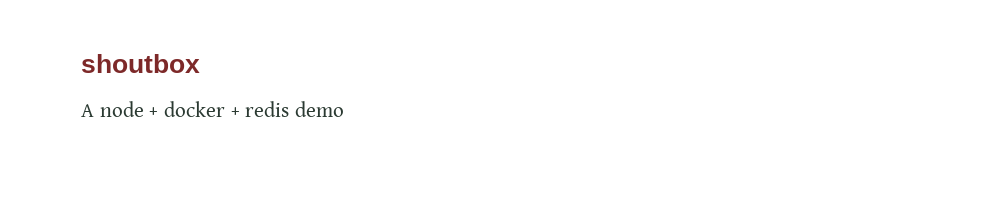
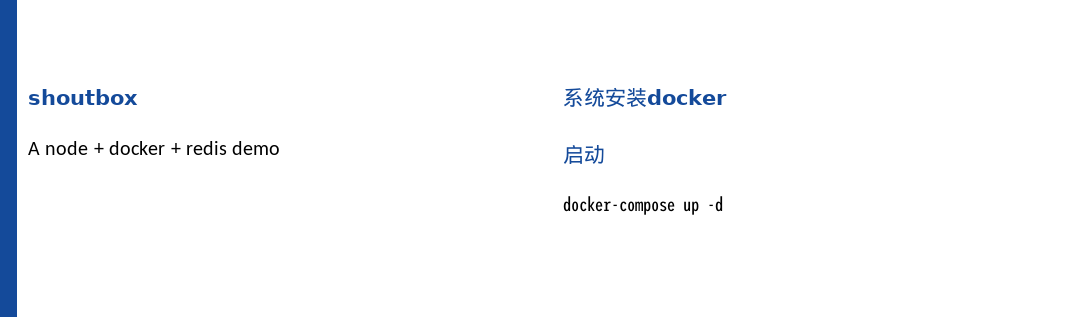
(345, 109) none -> [563,87,727,107] [563,144,605,164] [563,196,723,215] // 系统安装docker // 启动 // docker-compose up -d

